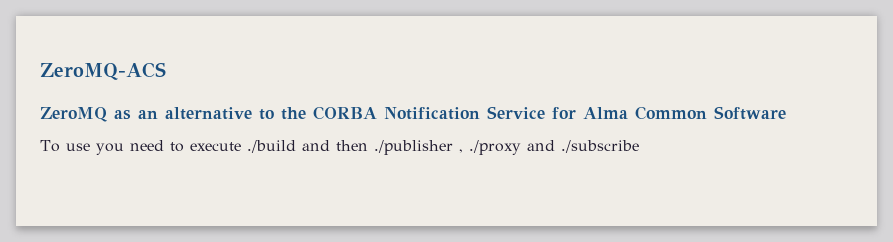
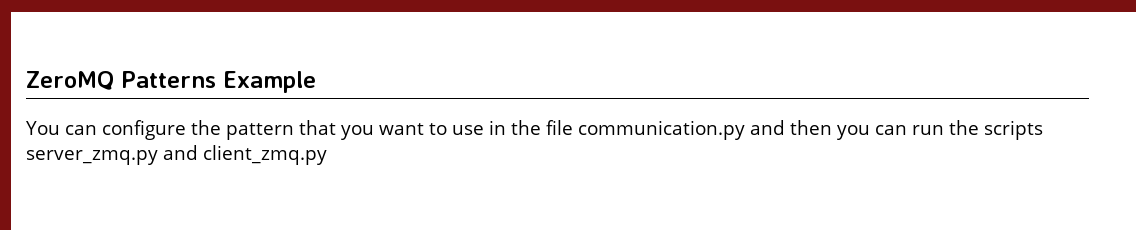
[40,62,166,81] [40,106,786,122] [40,140,639,155] ZeroMQ-ACS // ZeroMQ as an alternative to the CORBA Notification Service for Alma Common Software // To use you need to execute ./build and then ./publisher , ./proxy and ./subscribe -> [26,71,316,93] [26,120,1043,140] [26,145,327,165] ZeroMQ Patterns Example // You can configure the pattern that you want to use in the file communication.py and then you can run the scripts server_zmq.py and client_zmq.py

